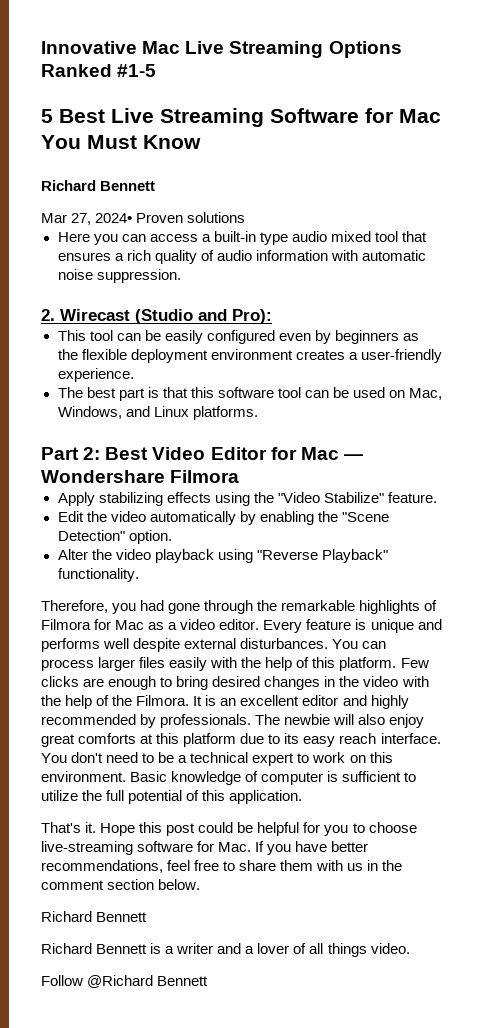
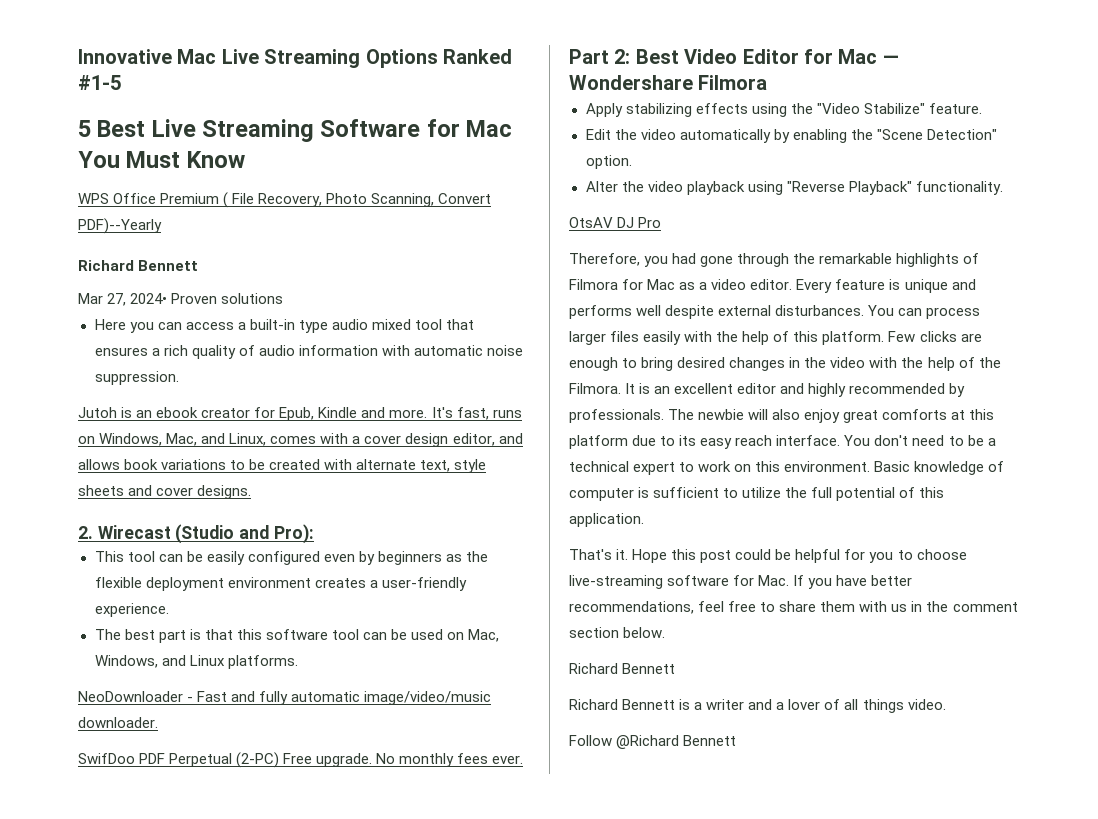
(201, 142) none -> [78,192,492,208] [78,218,162,234] // WPS Office Premium ( File Recovery, Photo Scanning, Convert PDF)--Yearly
(181, 276) none -> [78,407,522,421] [78,433,523,447] [78,459,487,473] [78,485,252,499] // Jutoh is an ebook creator for Epub, Kindle and more. It's fast, runs on Windows, Mac, and Linux, comes with a cover design editor, and allows book variations to be created with alternate text, style sheets and cover designs.
(258, 413) none -> [78,691,492,705] [78,717,158,728] [78,752,524,768] // NeoDownloader - Fast and fully automatic image/video/music downloader. // SwifDoo PDF Perpetual (2-PC) Free upgrade. No monthly fees ever.
(139, 575) none -> [569,217,662,228] // OtsAV DJ Pro

